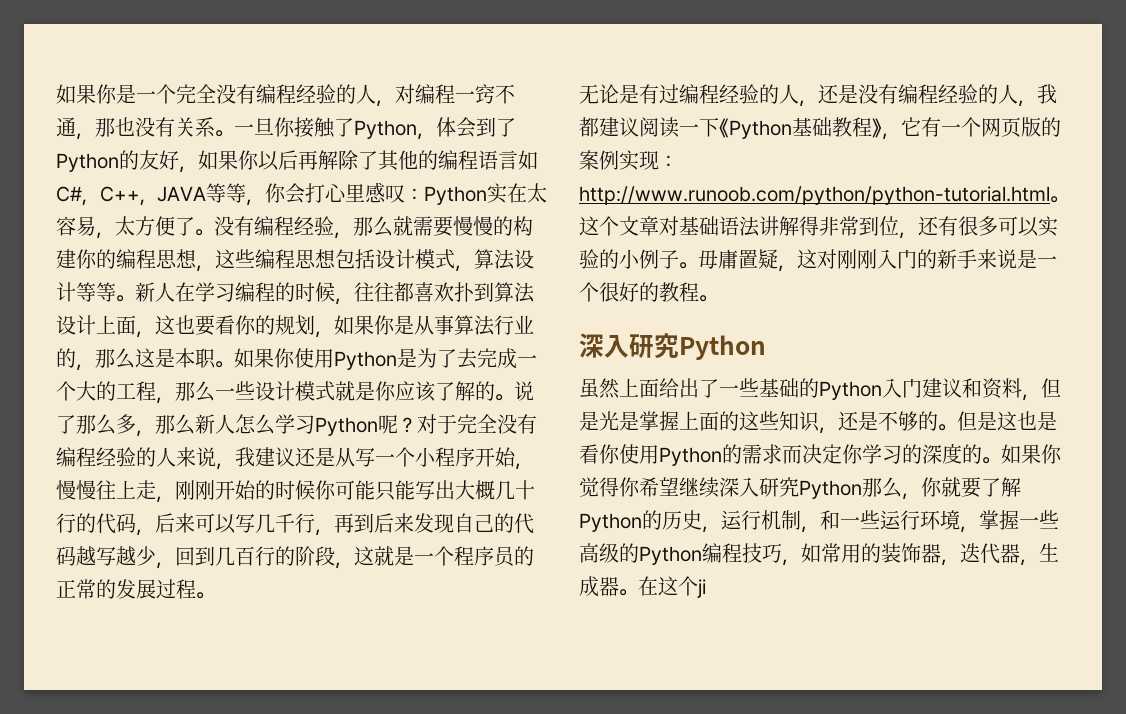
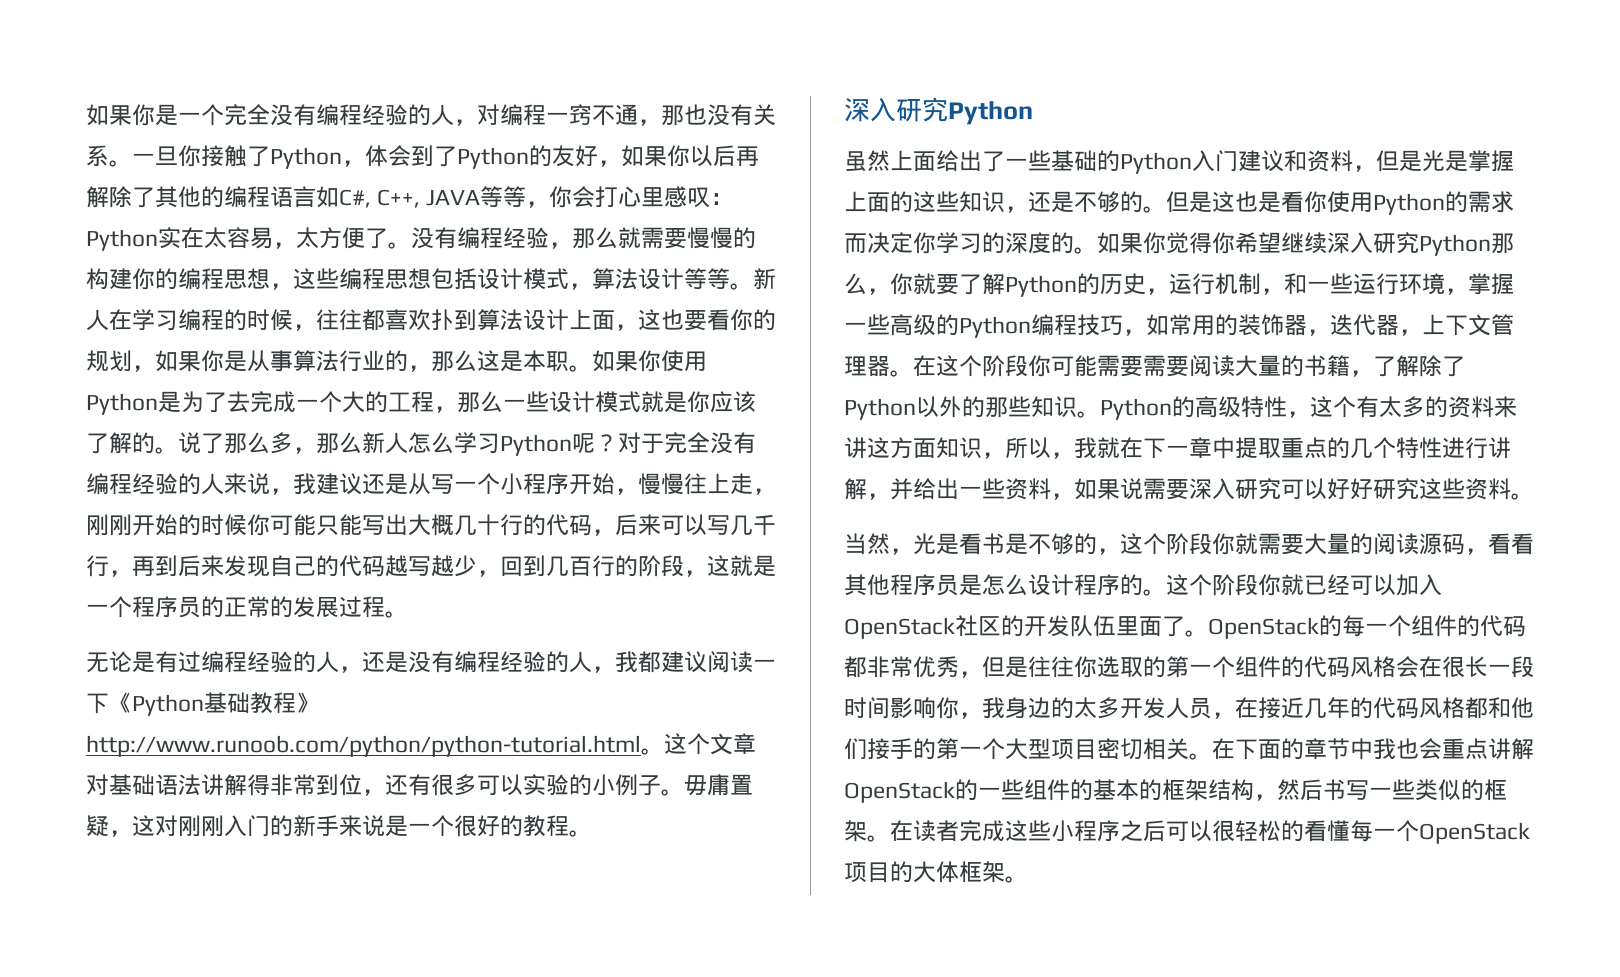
[882,117,1061,140] [579,150,678,171] ，它有一个网页版的案例实现： -> (319, 702) none
[1039,543,1059,562] [579,576,706,598] 生成器。在这个ji -> [1422,314,1514,336] [844,355,1465,377] [844,396,1517,420] [844,437,1511,459] [844,478,1534,500] [844,533,1534,555] [844,574,1442,596] [844,615,1526,639] [844,656,1534,678] [844,697,1534,719] [844,738,1534,760] [844,779,1507,803] [844,820,1530,844] [844,861,1028,883] 上下文管理器。在这个阶段你可能需要需要阅读大量的书籍，了解除了Python以外的那些知识。Python的高级特性，这个有太多的资料来讲这方面知识，所以，我就在下一章中提取重点的几个特性进行讲解，并给出一些资料，如果说需要深入研究可以好好研究这些资料。 // 当然，光是看书是不够的，这个阶段你就需要大量的阅读源码，看看其他程序员是怎么设计程序的。这个阶段你就已经可以加入OpenStack社区的开发队伍里面了。OpenStack的每一个组件的代码都非常优秀，但是往往你选取的第一个组件的代码风格会在很长一段时间影响你，我身边的太多开发人员，在接近几年的代码风格都和他们接手的第一个大型项目密切相关。在下面的章节中我也会重点讲解OpenStack的一些组件的基本的框架结构，然后书写一些类似的框架。在读者完成这些小程序之后可以很轻松的看懂每一个OpenStack项目的大体框架。

